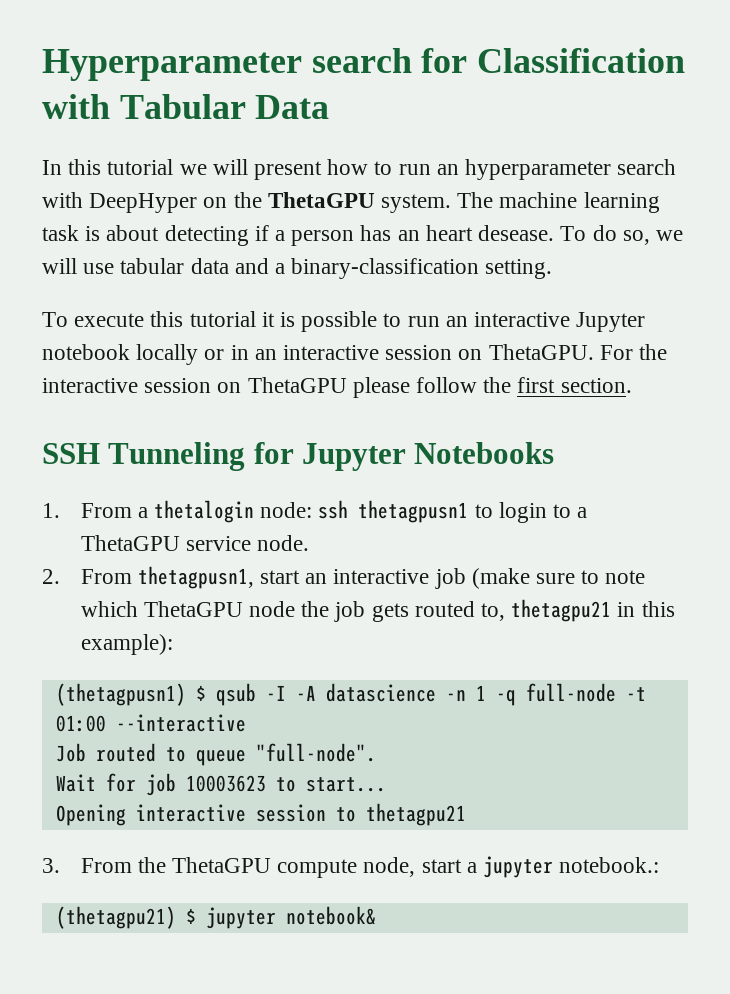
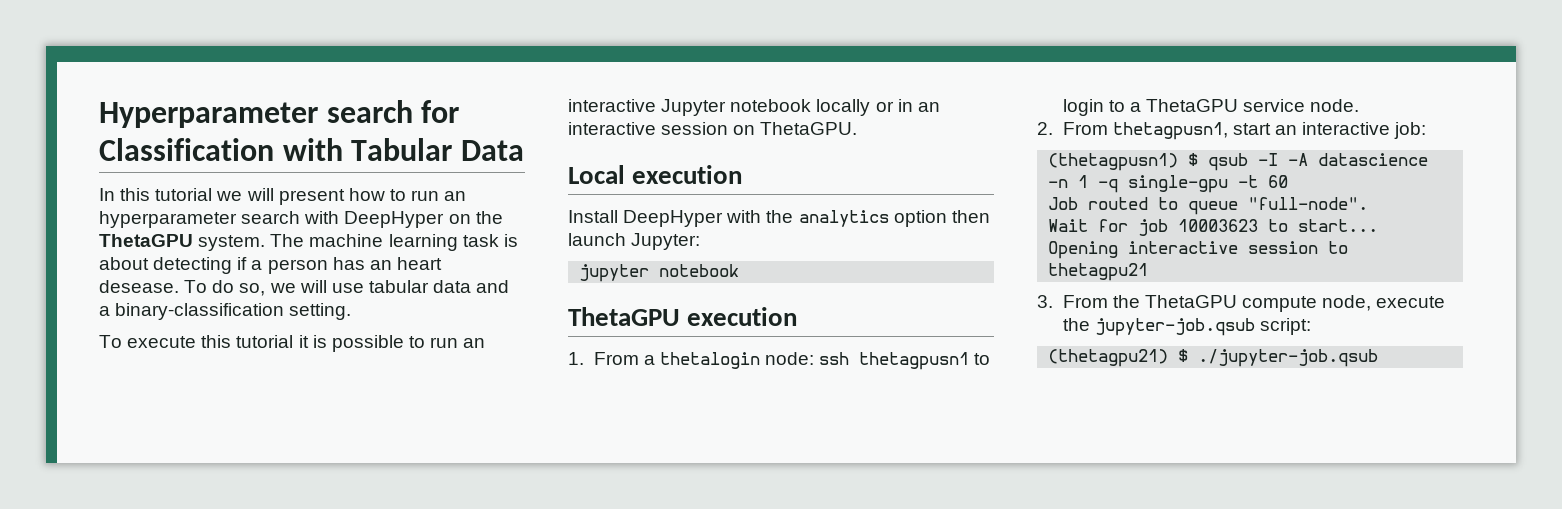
[599,344,668,360] [42,377,632,398] [42,442,555,471] For the interactive session on ThetaGPU please follow the first section. // SSH Tunneling for Jupyter Notebooks -> [568,165,743,184] [568,210,990,227] [568,233,701,250] [579,264,740,282] [568,307,798,326] // Local execution // Install DeepHyper with the analytics option then launch Jupyter: // jupyter notebook // ThetaGPU execution
[434,568,646,589] [80,599,675,622] [80,634,173,655] job (make sure to note which ThetaGPU node the job gets routed to, thetagpu21 in this example): -> [1394,122,1427,139] job:
[525,683,646,702] [55,714,246,732] full-node -t 01:00 --interactive -> [1128,175,1289,193] single-gpu -t 60
[421,856,660,878] start a jupyter notebook.: -> [1376,296,1446,308] [1062,318,1311,336] execute the jupyter-job.qsub script:
[205,906,376,929] jupyter notebook& -> [1198,349,1379,367] ./jupyter-job.qsub

